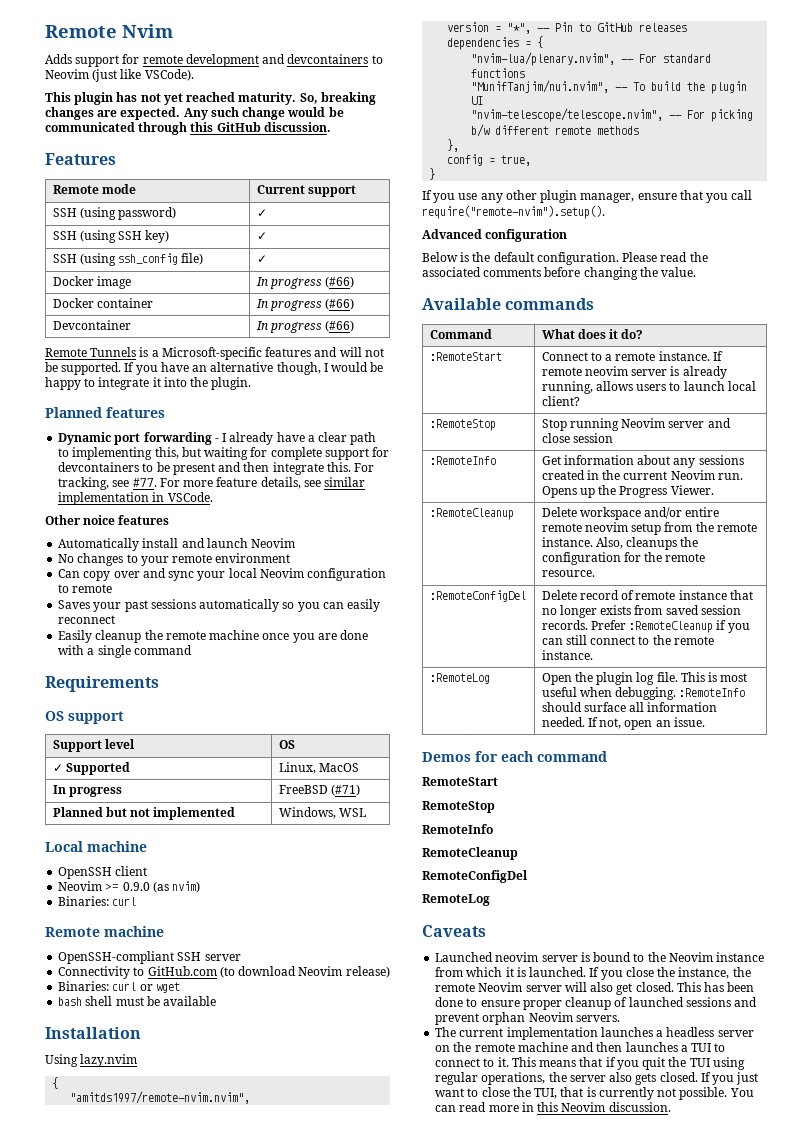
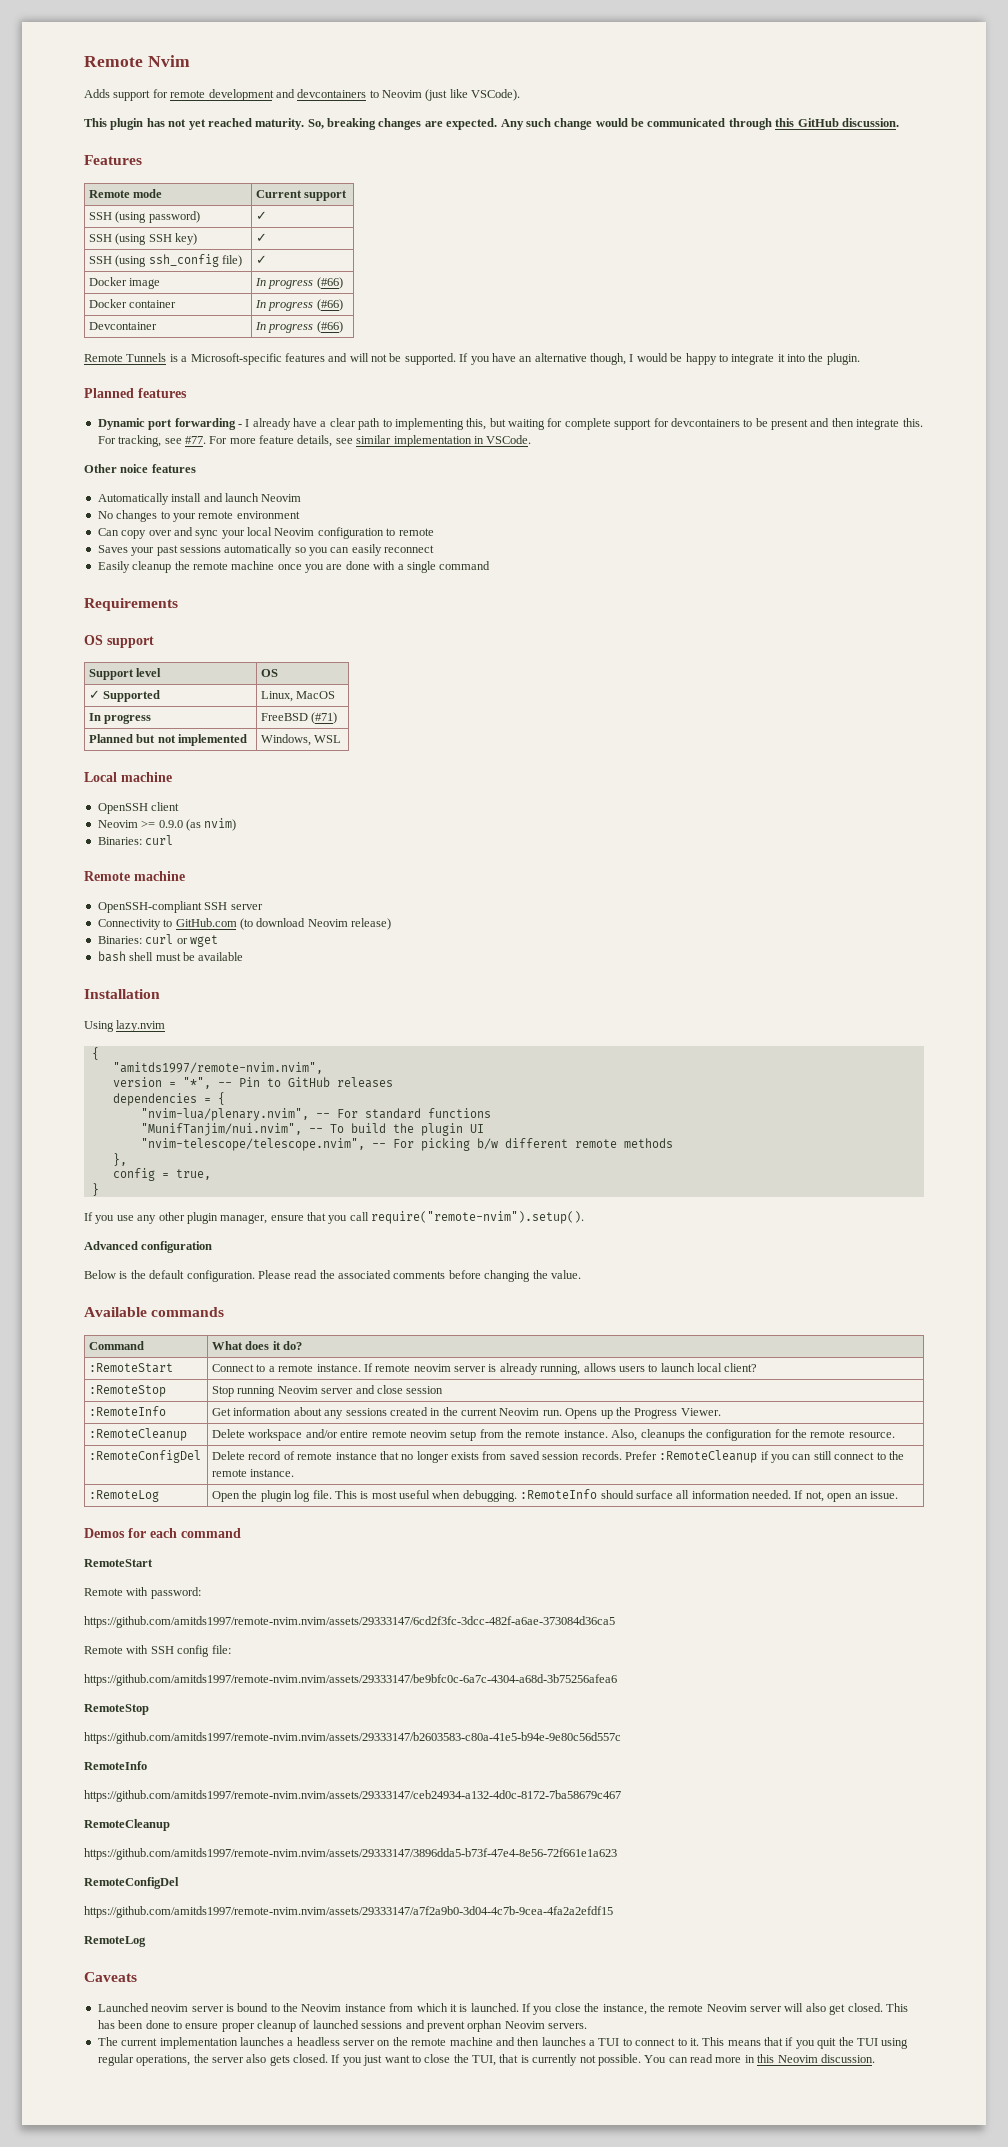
(498, 781) none -> [84,1587,201,1599] [84,1616,615,1628] [84,1645,231,1657] [84,1674,617,1686] // Remote with password: // https://github.com/amitds1997/remote-nvim.nvim/assets/29333147/6cd2f3fc-3dcc-482f-a6ae-373084d36ca5 // Remote with SSH config file: // https://github.com/amitds1997/remote-nvim.nvim/assets/29333147/be9bfc0c-6a7c-4304-a68d-3b75256afea6
(495, 807) none -> [84,1732,621,1744] // https://github.com/amitds1997/remote-nvim.nvim/assets/29333147/b2603583-c80a-41e5-b94e-9e80c56d557c
(493, 829) none -> [84,1790,621,1802] // https://github.com/amitds1997/remote-nvim.nvim/assets/29333147/ceb24934-a132-4d0c-8172-7ba58679c467
(518, 853) none -> [84,1848,617,1860] // https://github.com/amitds1997/remote-nvim.nvim/assets/29333147/3896dda5-b73f-47e4-8e56-72f661e1a623
(528, 876) none -> [84,1906,613,1918] // https://github.com/amitds1997/remote-nvim.nvim/assets/29333147/a7f2a9b0-3d04-4c7b-9cea-4fa2a2efdf15

